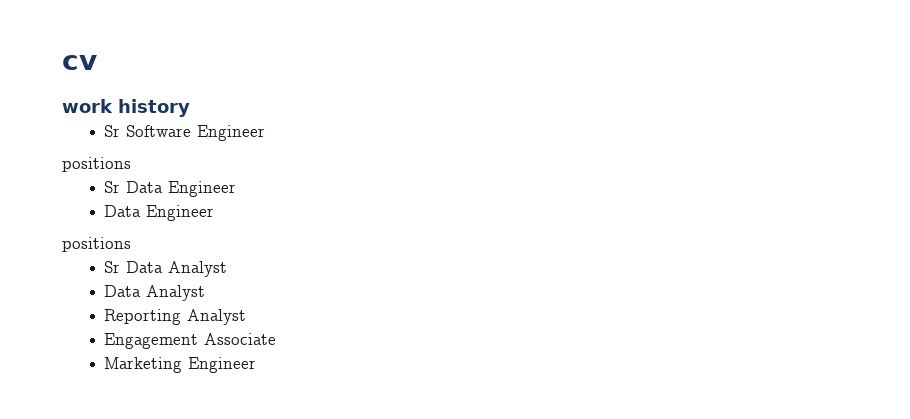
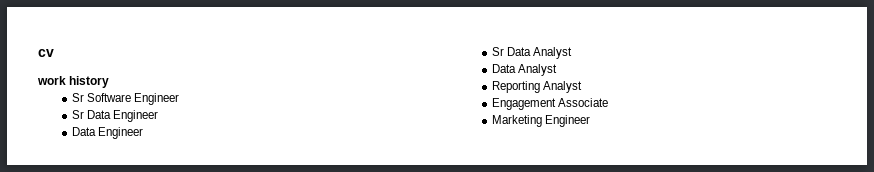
[62,157,131,172] // positions -> (180, 99) none
[62,237,131,252] // positions -> (144, 133) none

